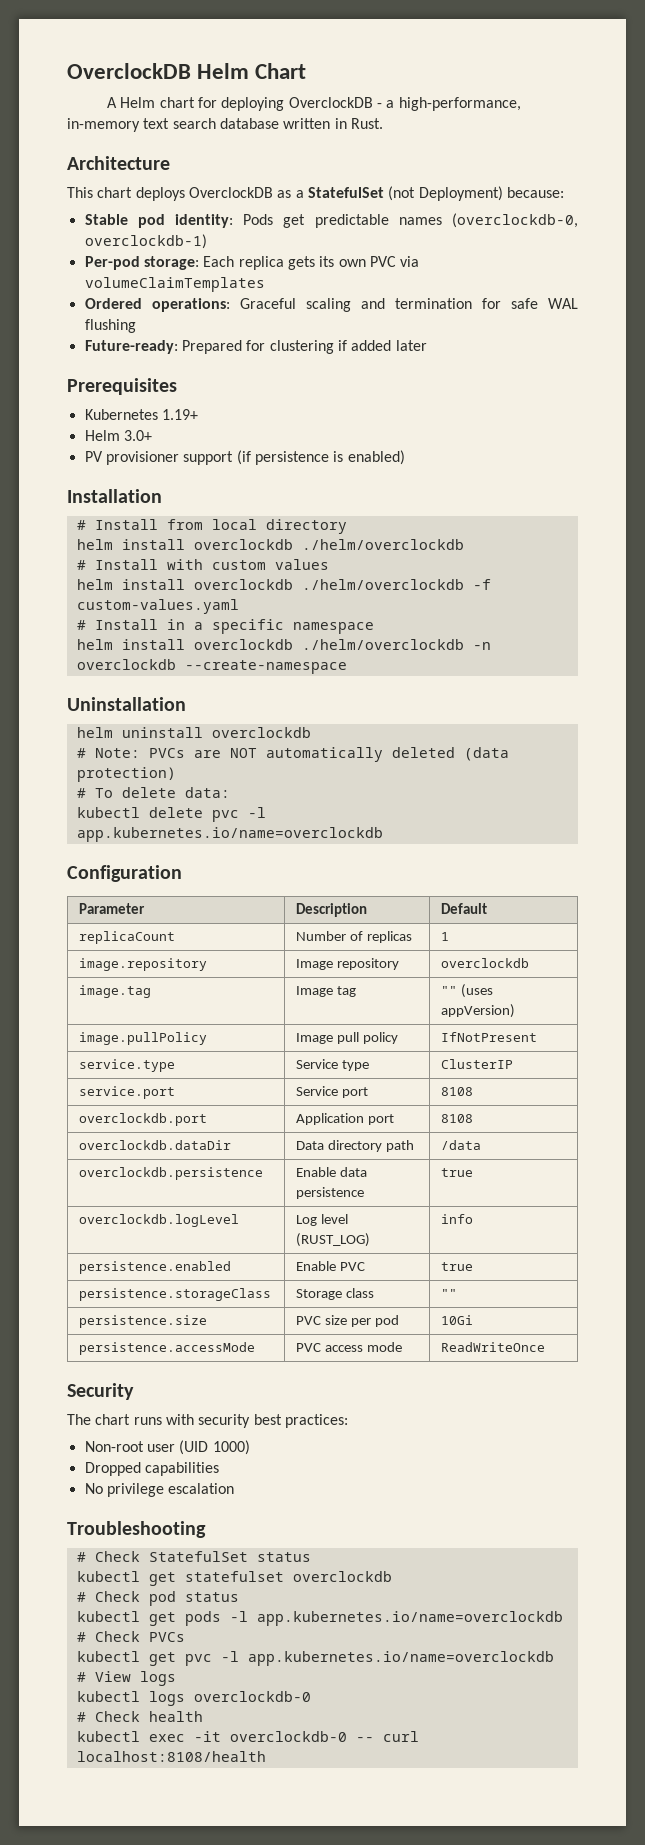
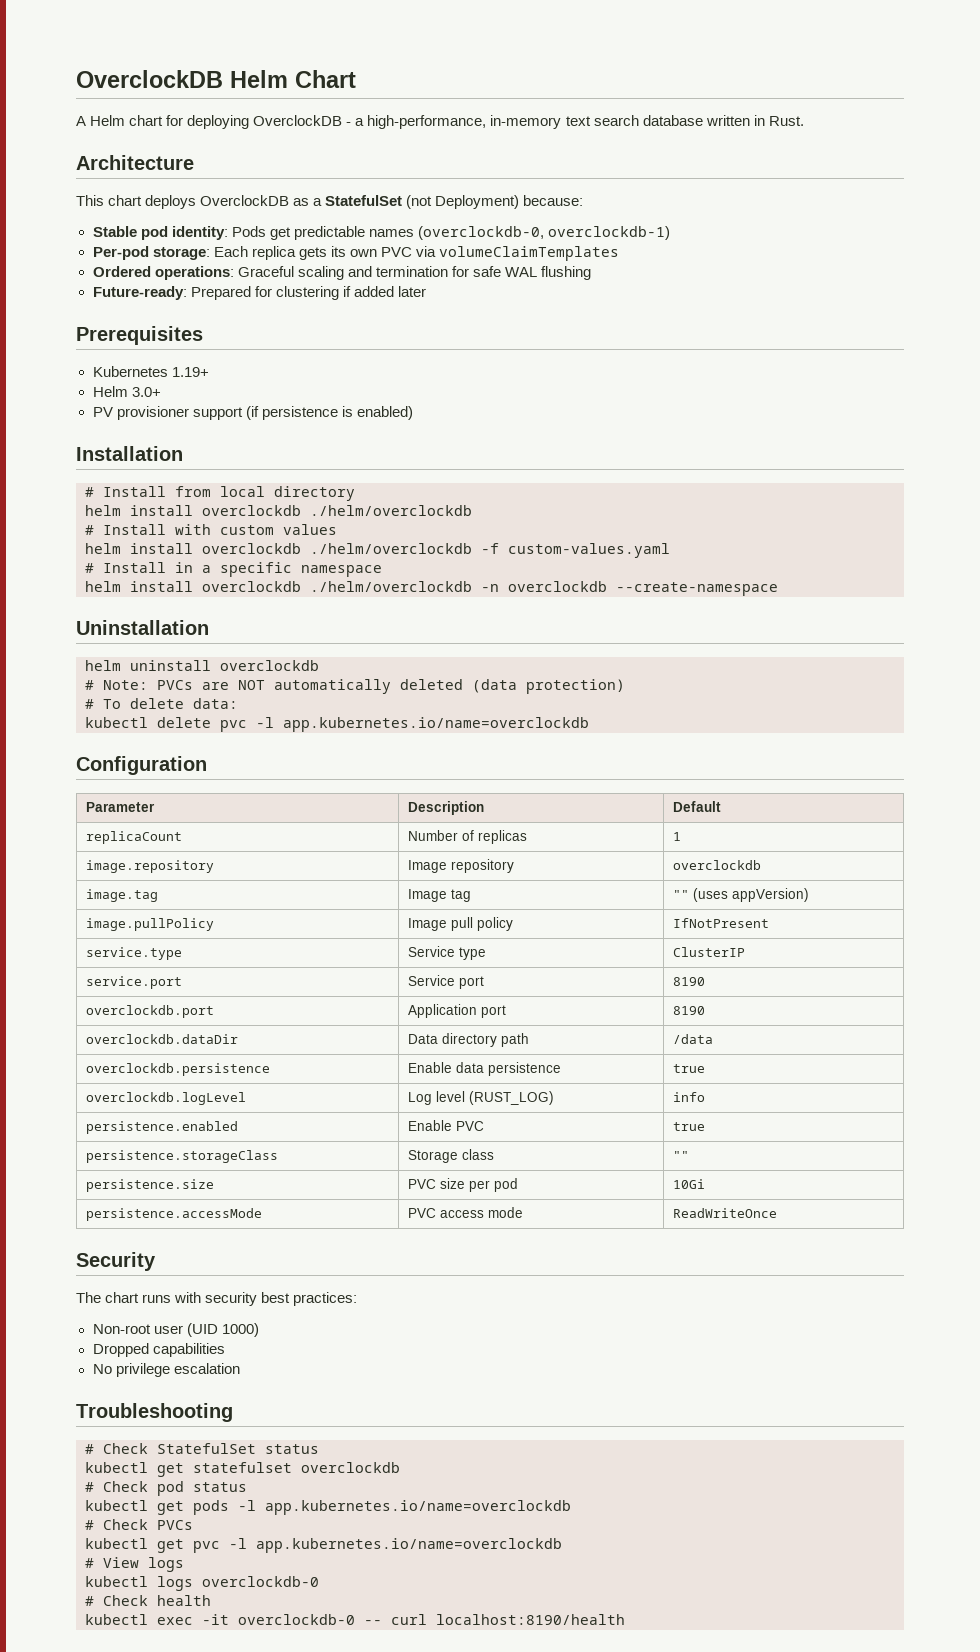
[441,1087,474,1096] 8108 -> [673,977,706,986] 8190
[441,1114,474,1123] 8108 -> [673,1006,706,1015] 8190
[76,1751,266,1762] localhost:8108/health -> [436,1614,625,1625] localhost:8190/health

